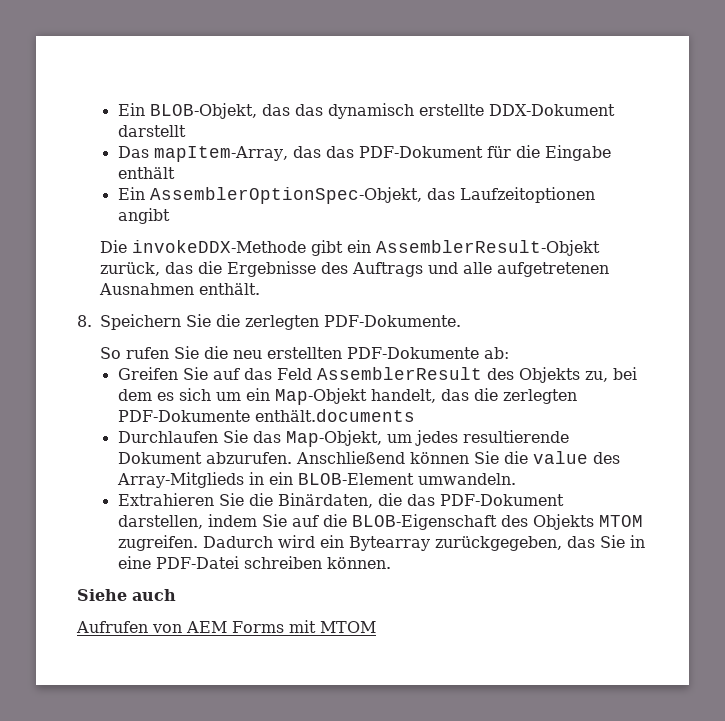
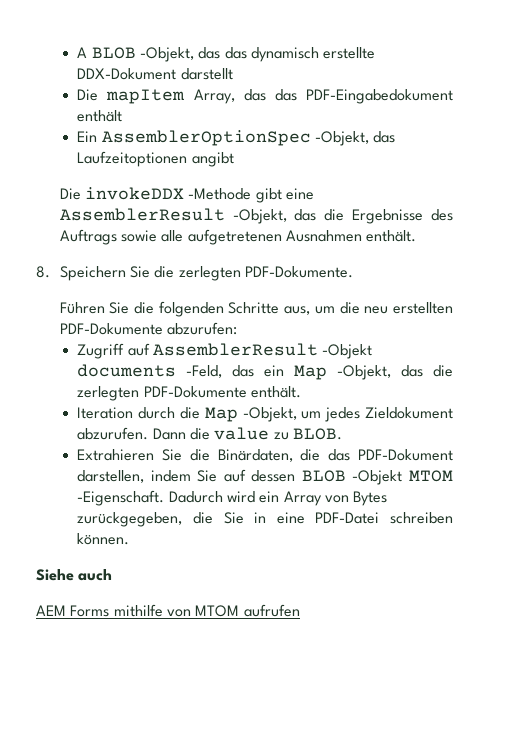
[117,103,257,119] Ein BLOB-Objekt, -> [77,47,194,62] A BLOB -Objekt,
[117,145,611,162] Das mapItem-Array, das das PDF-Dokument für die Eingabe -> [77,89,454,104] Die mapItem Array, das das PDF-Eingabedokument
[149,187,422,204] AssemblerOptionSpec-Objekt, -> [101,130,369,146] AssemblerOptionSpec -Objekt,
[132,240,601,256] [100,262,161,276] invokeDDX-Methode gibt ein AssemblerResult-Objekt zurück, -> [84,187,314,203] [59,208,287,224] invokeDDX -Methode gibt eine AssemblerResult -Objekt,
[428,262,459,274] und -> [120,230,157,242] sowie
[100,346,510,359] [117,367,637,383] [117,388,577,405] [117,409,415,422] [117,430,569,447] [117,451,620,464] [116,472,516,488] So rufen Sie die neu erstellten PDF-Dokumente ab: // Greifen Sie auf das Feld AssemblerResult des Objekts zu, bei dem es sich um ein Map-Objekt handelt, das die zerlegten PDF-Dokumente enthält.documents // Durchlaufen Sie das Map-Objekt, um jedes resultierende Dokument abzurufen. Anschließend können Sie die value des Array-Mitglieds in ein BLOB-Element umwandeln. -> [59,301,454,317] [59,322,237,335] [77,343,373,359] [77,364,453,380] [77,386,301,401] [77,407,453,422] [77,427,342,440] Führen Sie die folgenden Schritte aus, um die neu erstellten PDF-Dokumente abzurufen: // Zugriff auf AssemblerResult -Objekt documents -Feld, das ein Map -Objekt, das die zerlegten PDF-Dokumente enthält. // Iteration durch die Map -Objekt, um jedes Zieldokument abzurufen. Dann die value zu BLOB.
[322,514,643,530] [117,535,595,551] die BLOB-Eigenschaft des Objekts MTOM zugreifen. Dadurch wird ein Bytearray zurückgegeben, das -> [251,470,453,485] [77,490,388,506] [77,512,213,527] dessen BLOB -Objekt MTOM -Eigenschaft. Dadurch wird ein Array von Bytes zurückgegeben, die
[76,620,376,633] Aufrufen von AEM Forms mit MTOM -> [36,604,300,617] AEM Forms mithilfe von MTOM aufrufen

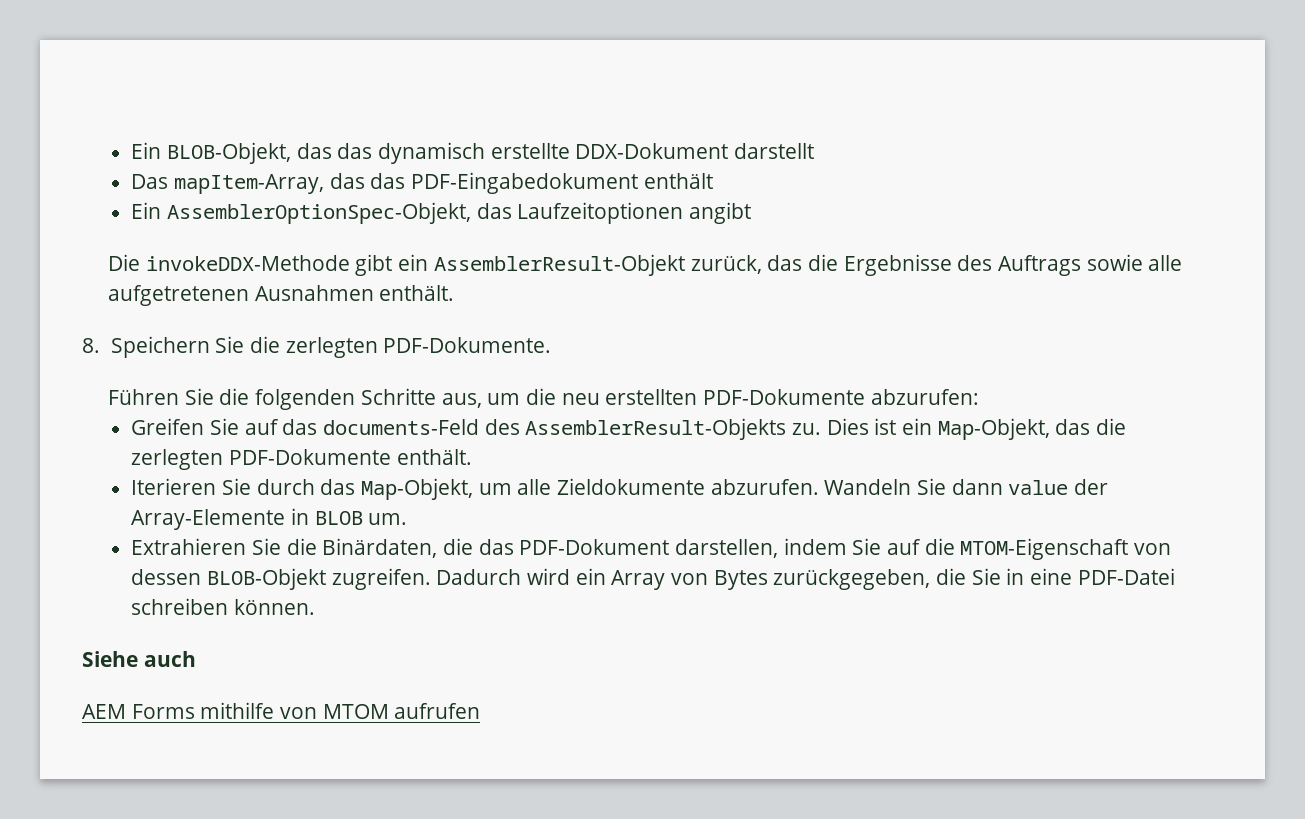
[77,47,194,62] A BLOB -Objekt, -> [131,142,291,164] Ein BLOB-Objekt,
[77,89,235,104] Die mapItem Array, -> [131,174,324,194] Das mapItem-Array,
[101,130,369,146] AssemblerOptionSpec -Objekt, -> [166,202,471,224] AssemblerOptionSpec-Objekt,
[84,187,314,203] [59,208,287,224] invokeDDX -Methode gibt eine AssemblerResult -Objekt, -> [145,254,762,276] invokeDDX-Methode gibt ein AssemblerResult-Objekt zurück,
[77,343,373,359] [77,364,392,380] Zugriff auf AssemblerResult -Objekt documents -Feld, das ein Map -Objekt, -> [131,418,1050,440] Greifen Sie auf das documents-Feld des AssemblerResult-Objekts zu. Dies ist ein Map-Objekt,
[77,407,453,422] [77,427,342,440] Iteration durch die Map -Objekt, um jedes Zieldokument abzurufen. Dann die value zu BLOB. -> [131,478,1108,500] [131,508,408,530] Iterieren Sie durch das Map-Objekt, um alle Zieldokumente abzurufen. Wandeln Sie dann value der Array-Elemente in BLOB um.
[251,470,453,485] [77,490,165,506] dessen BLOB -Objekt MTOM -Eigenschaft. -> [924,538,1171,560] [131,568,431,590] die MTOM-Eigenschaft von dessen BLOB-Objekt zugreifen.

